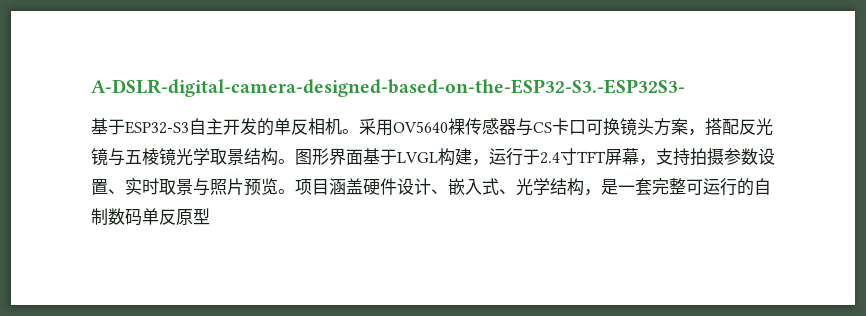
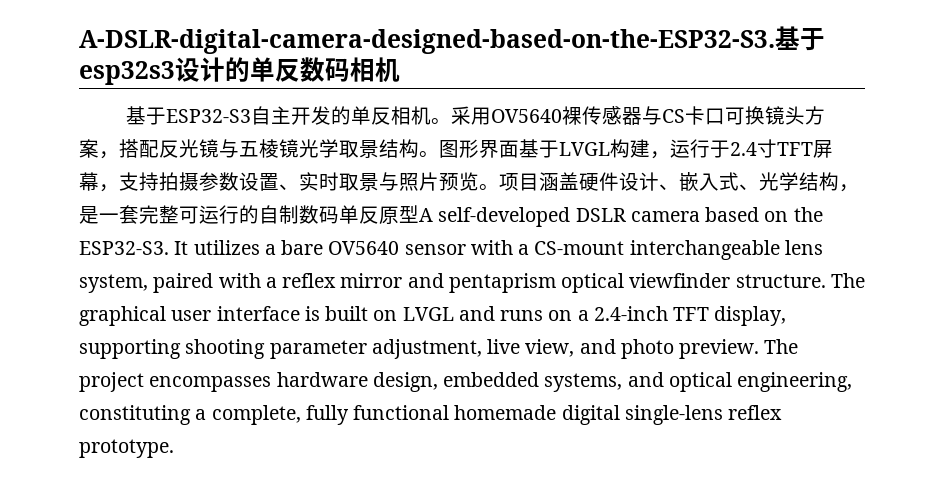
[91,79,685,97] A-DSLR-digital-camera-designed-based-on-the-ESP32-S3.-ESP32S3- -> [79,26,825,54] [79,57,400,85] A-DSLR-digital-camera-designed-based-on-the-ESP32-S3.基于esp32s3设计的单反数码相机
(210, 216) none -> [419,207,823,227] [79,240,823,260] [79,273,865,293] [79,306,787,326] [79,339,799,359] [79,372,853,392] [79,405,783,425] [79,439,174,458] A self-developed DSLR camera based on the ESP32-S3. It utilizes a bare OV5640 sensor with a CS-mount interchangeable lens system, paired with a reflex mirror and pentaprism optical viewfinder structure. The graphical user interface is built on LVGL and runs on a 2.4-inch TFT display, supporting shooting parameter adjustment, live view, and photo preview. The project encompasses hardware design, embedded systems, and optical engineering, constituting a complete, fully functional homemade digital single-lens reflex prototype.

